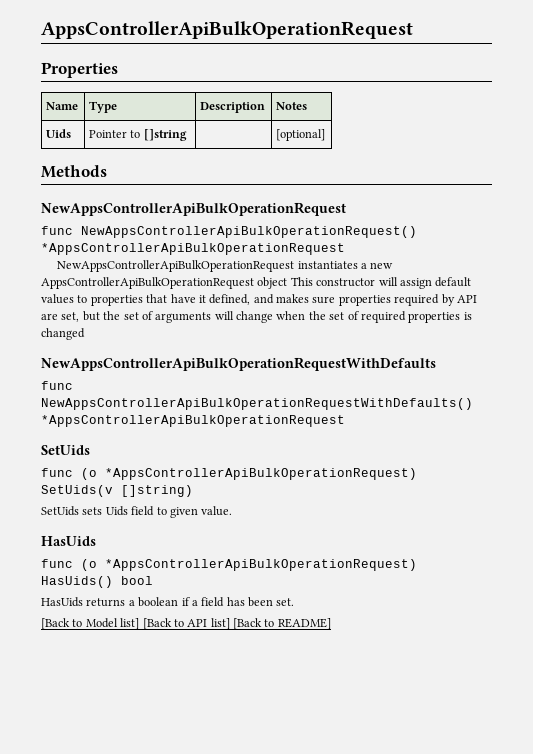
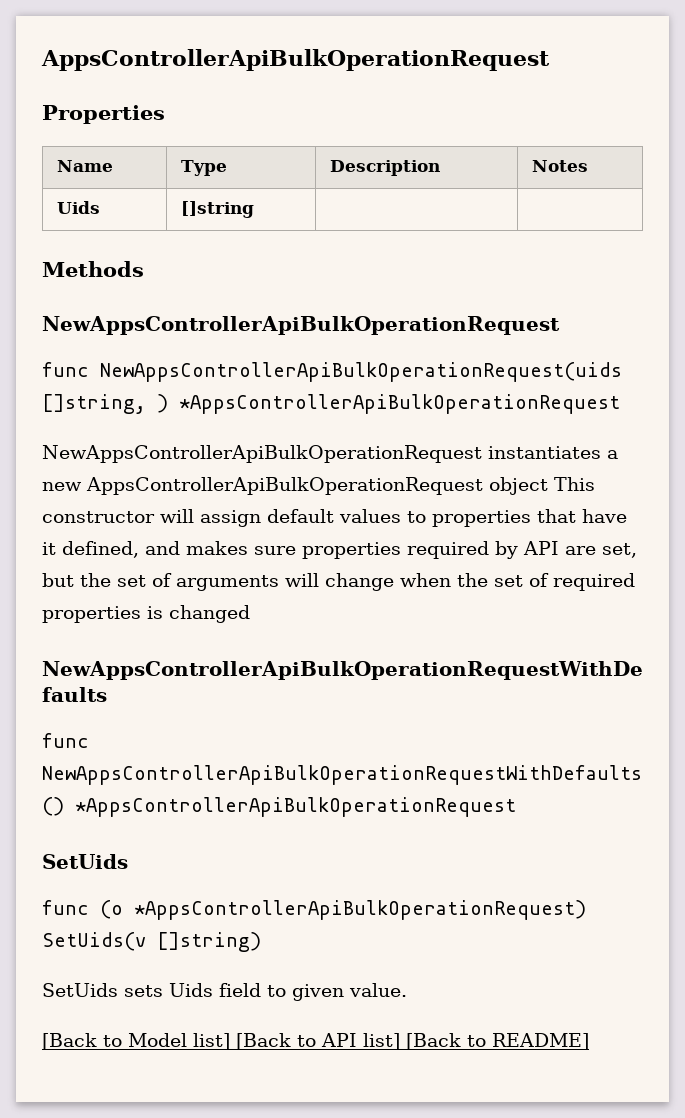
[89,130,141,138] Pointer to -> (100, 207) none
[276,129,326,141] [optional] -> (254, 209) none
[81,226,417,238] NewAppsControllerApiBulkOperationRequest() -> [100,362,622,382] [42,394,168,414] NewAppsControllerApiBulkOperationRequest(uids []string, )
[41,536,96,546] [41,559,417,571] [41,576,153,588] [41,597,295,607] // HasUids // func (o *AppsControllerApiBulkOperationRequest) HasUids() bool // HasUids returns a boolean if a field has been set. -> (407, 990) none

